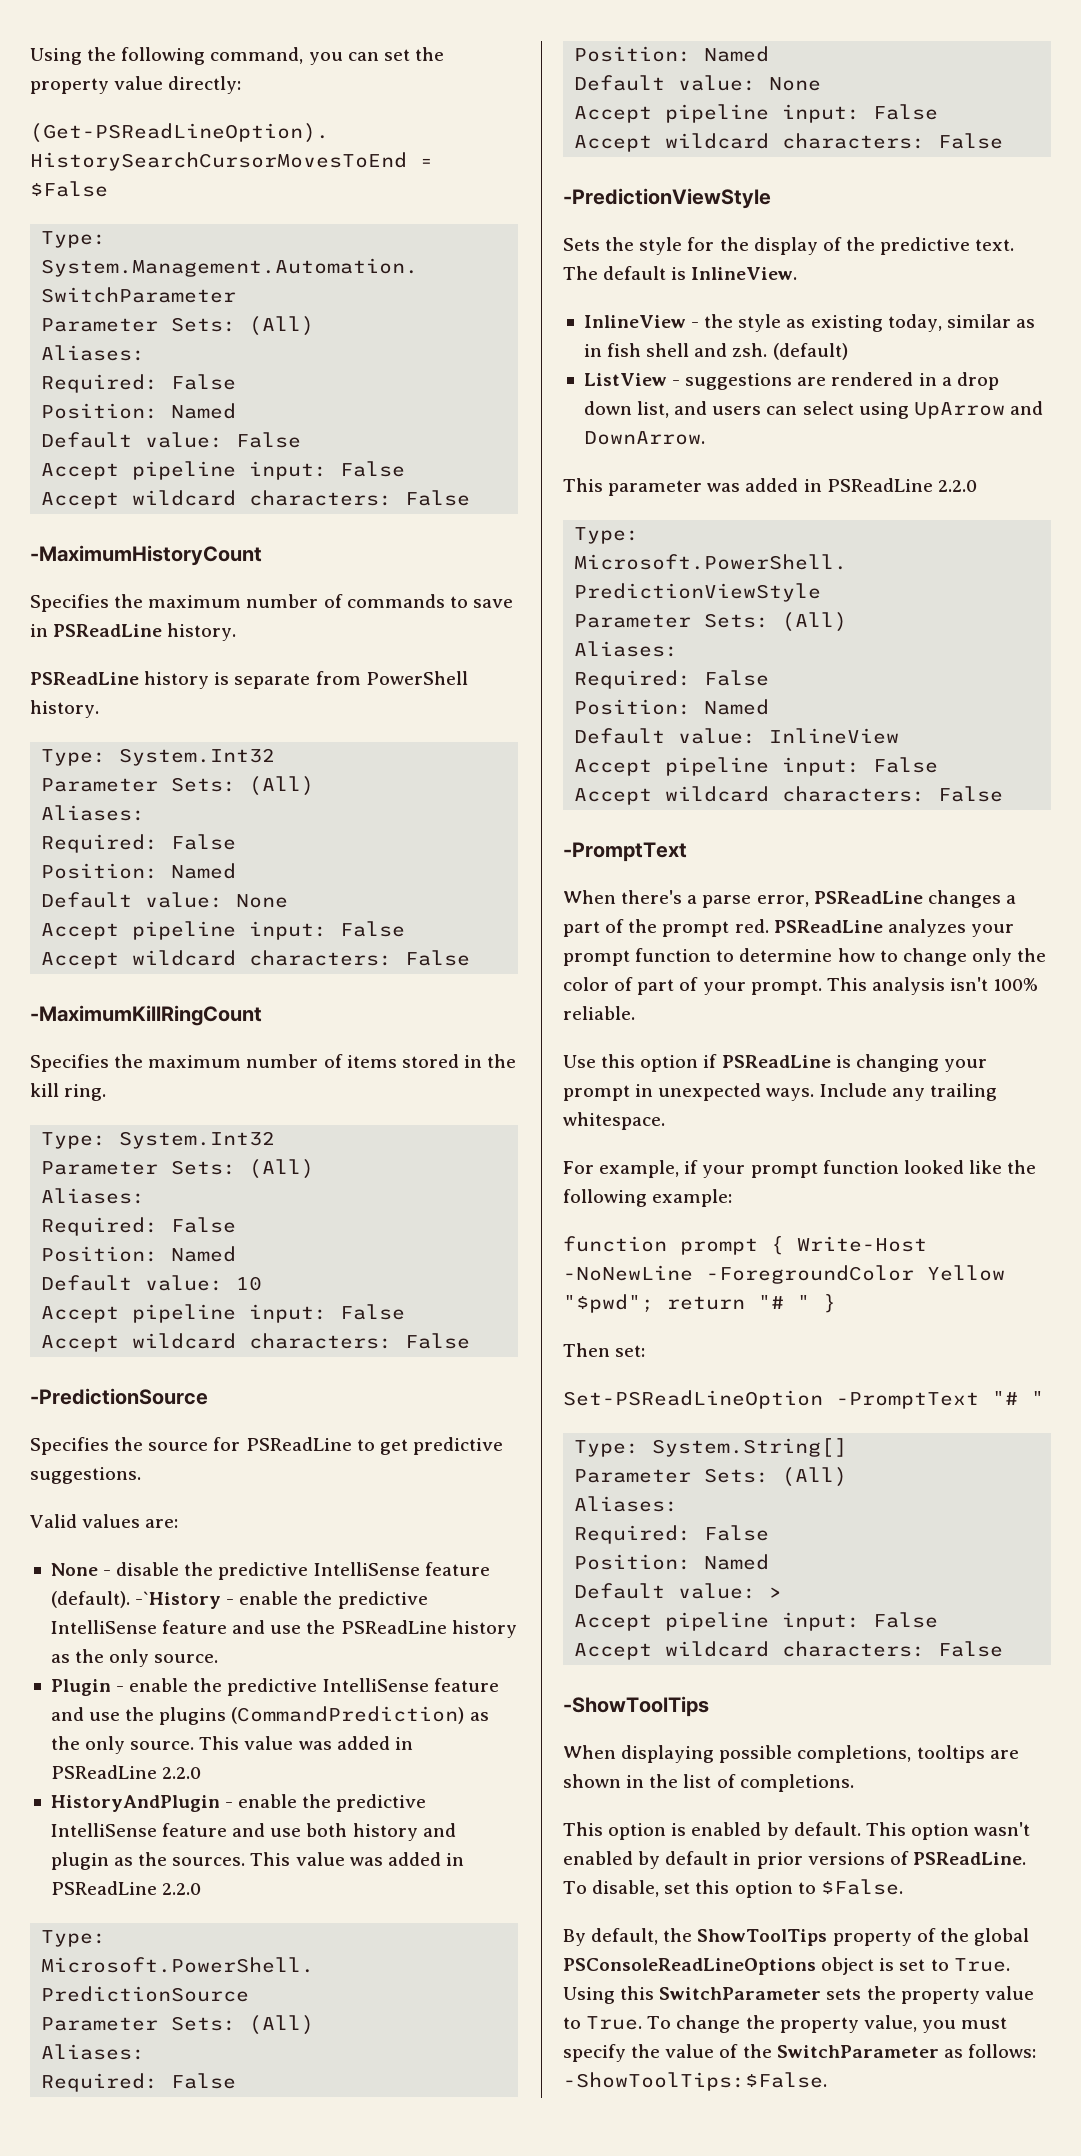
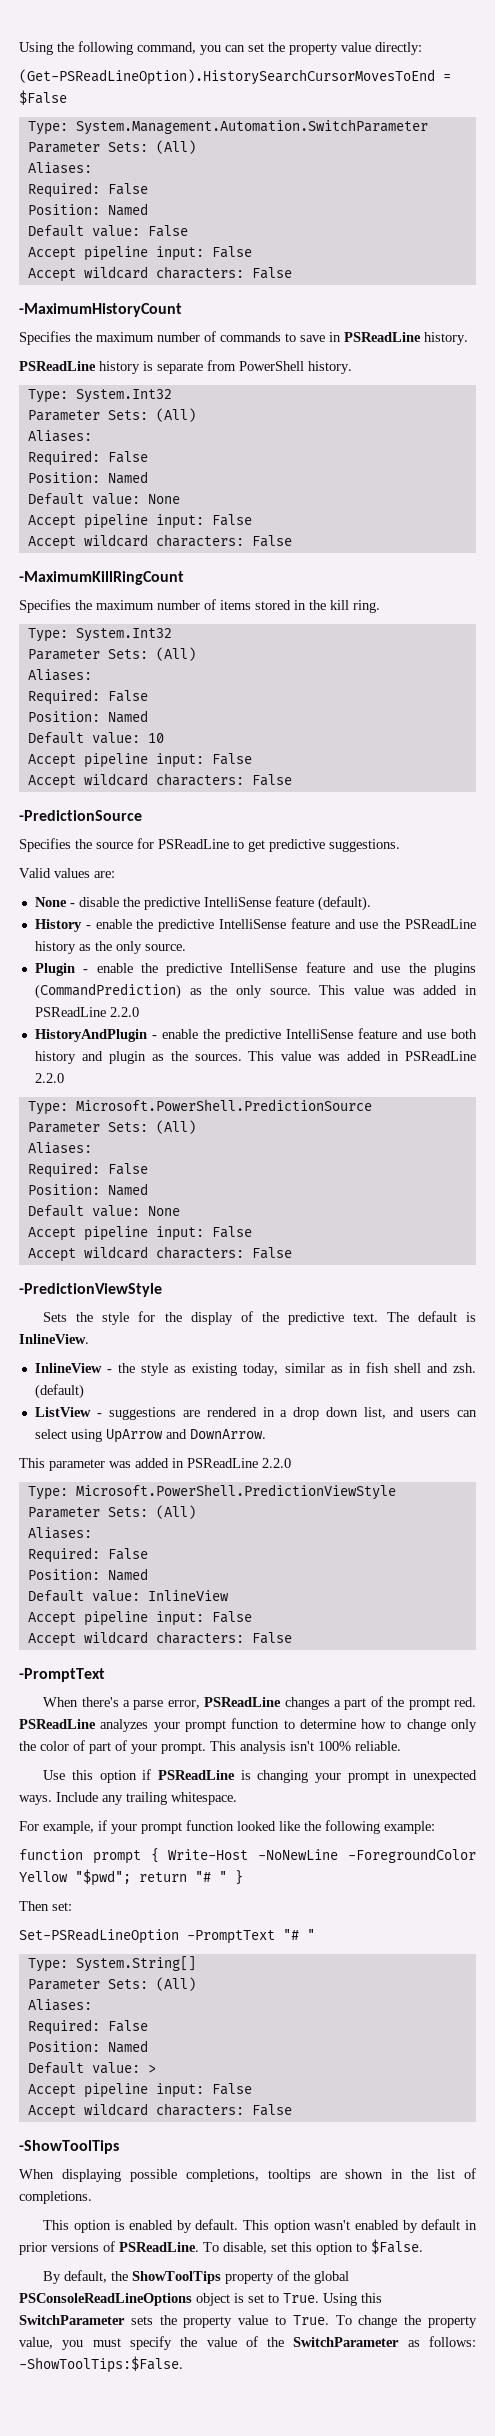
[135,1591,222,1609] -`History -> [34,919,82,932] // History

